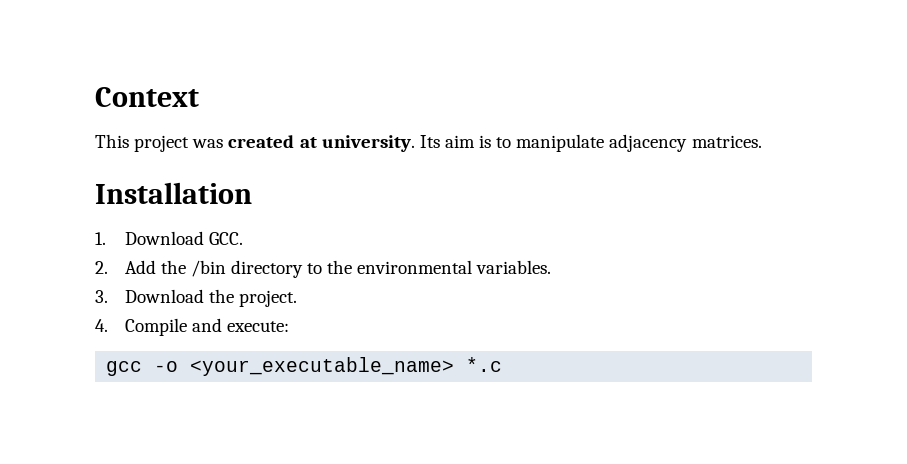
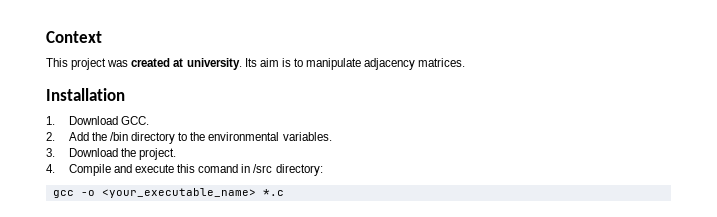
[226,321,289,332] execute: -> [135,164,323,176] execute this comand in /src directory:

